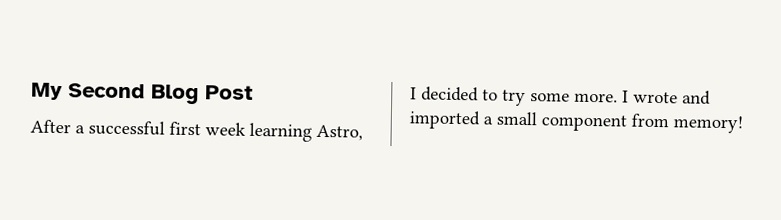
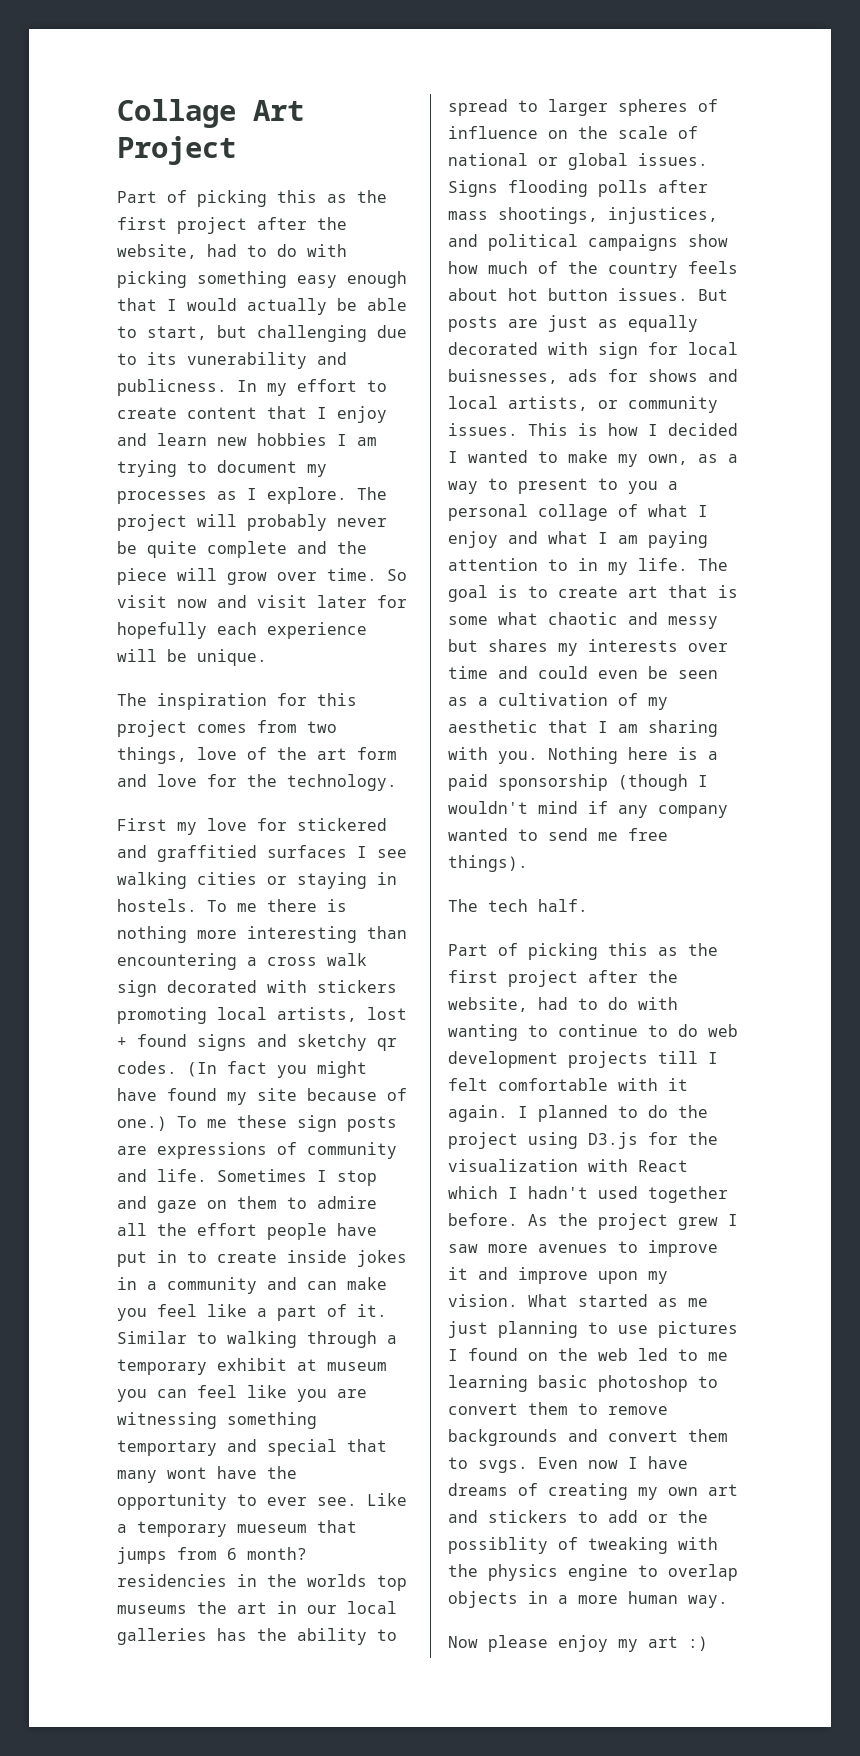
[31,82,253,105] [30,119,363,142] [410,86,711,107] [409,110,743,134] My Second Blog Post // After a successful first week learning Astro, I decided to try some more. I wrote and imported a small component from memory! -> [117,99,304,128] [117,136,236,165] [117,190,387,207] [117,217,347,234] [117,244,347,259] [117,271,407,288] [117,298,407,315] [117,325,407,342] [117,352,347,369] [117,379,387,396] [117,406,387,423] [117,433,377,446] [117,460,327,477] [117,487,387,504] [117,514,387,531] [117,541,367,558] [117,568,407,585] [117,595,407,608] [117,622,367,639] [117,649,267,666] [117,693,357,710] [117,720,337,737] [117,747,397,764] [117,774,397,791] [117,818,387,835] [117,845,407,862] [117,872,397,889] [117,899,347,912] [117,926,407,943] [117,953,367,970] [117,980,397,997] [117,1007,407,1024] [117,1034,397,1051] [117,1061,367,1078] [117,1088,407,1105] [117,1115,397,1132] [117,1142,397,1159] [117,1169,377,1186] [117,1196,377,1213] [117,1223,377,1240] [117,1250,407,1267] [117,1277,387,1294] [117,1304,387,1321] [117,1331,397,1348] [117,1358,387,1375] [117,1385,367,1402] [117,1412,317,1429] [117,1439,387,1456] [117,1466,297,1483] [117,1493,407,1510] [117,1520,357,1537] [117,1547,307,1564] [117,1574,407,1591] [117,1601,397,1614] [117,1628,397,1645] [448,99,718,116] [448,126,698,139] [448,153,708,170] [448,180,708,197] [448,207,718,224] [448,234,728,251] [448,261,738,278] [448,288,728,301] [448,315,698,332] [448,342,738,359] [448,369,738,384] [448,396,718,413] [448,423,738,436] [448,450,738,467] [448,478,678,494] [448,504,708,521] [448,531,708,548] [448,558,728,575] [448,585,738,602] [448,612,718,629] [448,639,728,656] [448,666,718,679] [448,693,668,710] [448,720,718,737] [448,747,718,764] [448,774,708,791] [448,801,728,818] [448,828,668,841] [448,855,528,872] [448,899,588,912] [448,943,718,960] [448,970,678,987] [448,997,678,1012] [448,1024,738,1041] [448,1051,718,1068] [448,1078,688,1091] [448,1105,708,1122] [448,1132,718,1149] [448,1159,688,1172] [448,1186,728,1203] [448,1213,738,1230] [448,1240,718,1257] [448,1267,668,1284] [448,1294,708,1307] [448,1321,738,1338] [448,1348,728,1361] [448,1375,718,1392] [448,1402,668,1415] [448,1429,728,1446] [448,1456,688,1473] [448,1483,738,1500] [448,1510,708,1523] [448,1537,718,1554] [448,1564,738,1581] [448,1591,728,1608] [448,1635,708,1652] Collage Art Project // Part of picking this as the first project after the website, had to do with picking something easy enough that I would actually be able to start, but challenging due to its vunerability and publicness. In my effort to create content that I enjoy and learn new hobbies I am trying to document my processes as I explore. The project will probably never be quite complete and the piece will grow over time. So visit now and visit later for hopefully each experience will be unique. // The inspiration for this project comes from two things, love of the art form and love for the technology. // First my love for stickered and graffitied surfaces I see walking cities or staying in hostels. To me there is nothing more interesting than encountering a cross walk sign decorated with stickers promoting local artists, lost + found signs and sketchy qr codes. (In fact you might have found my site because of one.) To me these sign posts are expressions of community and life. Sometimes I stop and gaze on them to admire all the effort people have put in to create inside jokes in a community and can make you feel like a part of it. Similar to walking through a temporary exhibit at museum you can feel like you are witnessing something temportary and special that many wont have the opportunity to ever see. Like a temporary mueseum that jumps from 6 month? residencies in the worlds top museums the art in our local galleries has the ability to spread to larger spheres of influence on the scale of national or global issues. Signs flooding polls after mass shootings, injustices, and political campaigns show how much of the country feels about hot button issues. But posts are just as equally decorated with sign for local buisnesses, ads for shows and local artists, or community issues. This is how I decided I wanted to make my own, as a way to present to you a personal collage of what I enjoy and what I am paying attention to in my life. The goal is to create art that is some what chaotic and messy but shares my interests over time and could even be seen as a cultivation of my aesthetic that I am sharing with you. Nothing here is a paid sponsorship (though I wouldn't mind if any company wanted to send me free things). // The tech half. // Part of picking this as the first project after the website, had to do with wanting to continue to do web development projects till I felt comfortable with it again. I planned to do the project using D3.js for the visualization with React which I hadn't used together before. As the project grew I saw more avenues to improve it and improve upon my vision. What started as me just planning to use pictures I found on the web led to me learning basic photoshop to convert them to remove backgrounds and convert them to svgs. Even now I have dreams of creating my own art and stickers to add or the possiblity of tweaking with the physics engine to overlap objects in a more human way. // Now please enjoy my art :)

